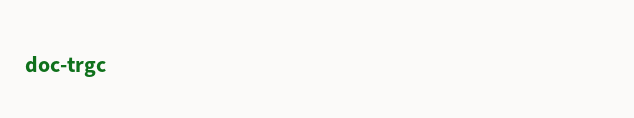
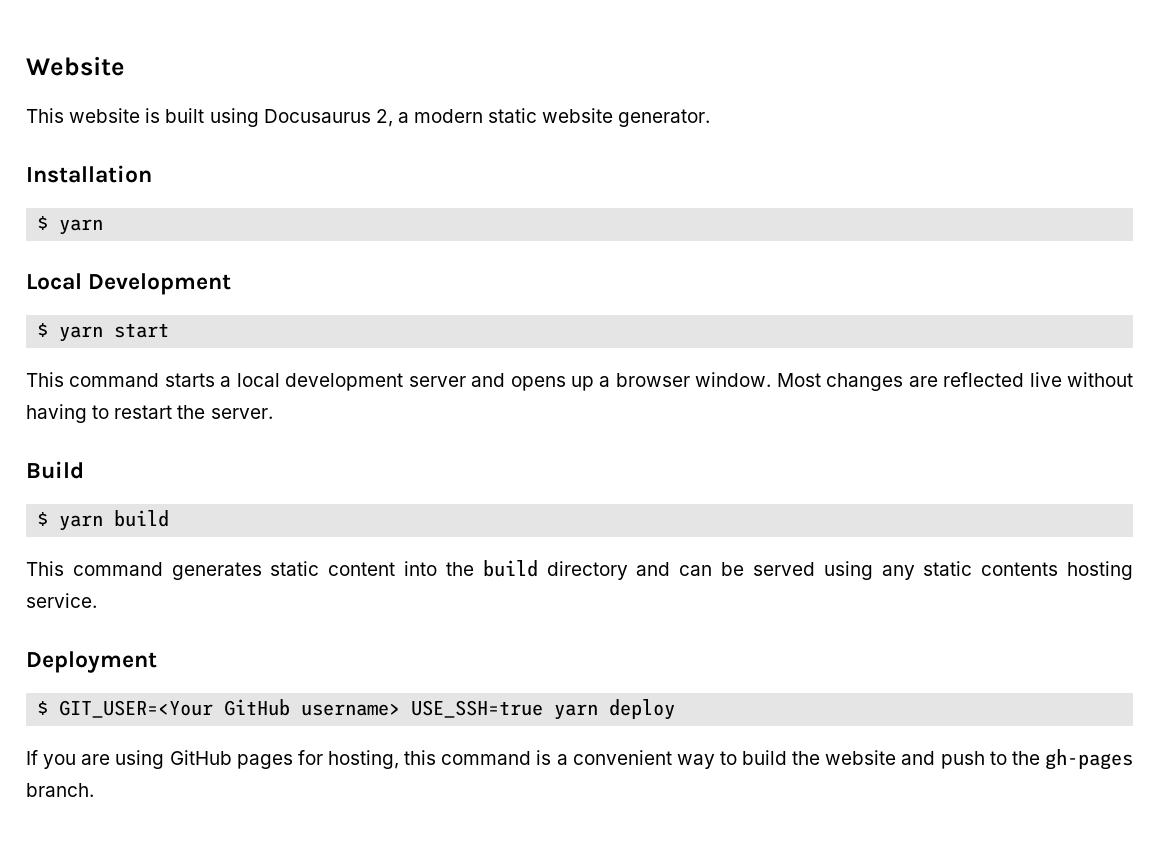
[25,56,106,77] doc-trgc -> [26,56,125,76] [26,108,711,127] [26,165,152,183] [37,216,104,235] [26,273,232,295] [37,323,170,342] [26,372,1133,391] [26,404,273,423] [26,461,84,479] [37,510,170,531] [26,560,1134,580] [26,593,97,608] [26,651,157,673] [37,699,676,720] [26,749,1133,770] [26,783,94,797] Website // This website is built using Docusaurus 2, a modern static website generator. // Installation // $ yarn // Local Development // $ yarn start // This command starts a local development server and opens up a browser window. Most changes are reflected live without having to restart the server. // Build // $ yarn build // This command generates static content into the build directory and can be served using any static contents hosting service. // Deployment // $ GIT_USER=<Your GitHub username> USE_SSH=true yarn deploy // If you are using GitHub pages for hosting, this command is a convenient way to build the website and push to the gh-pages branch.

